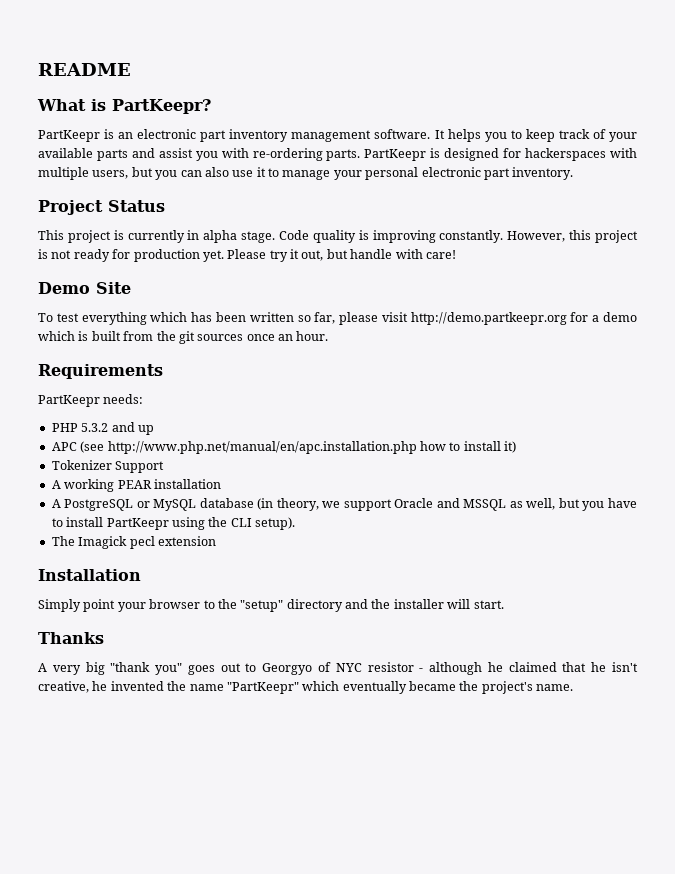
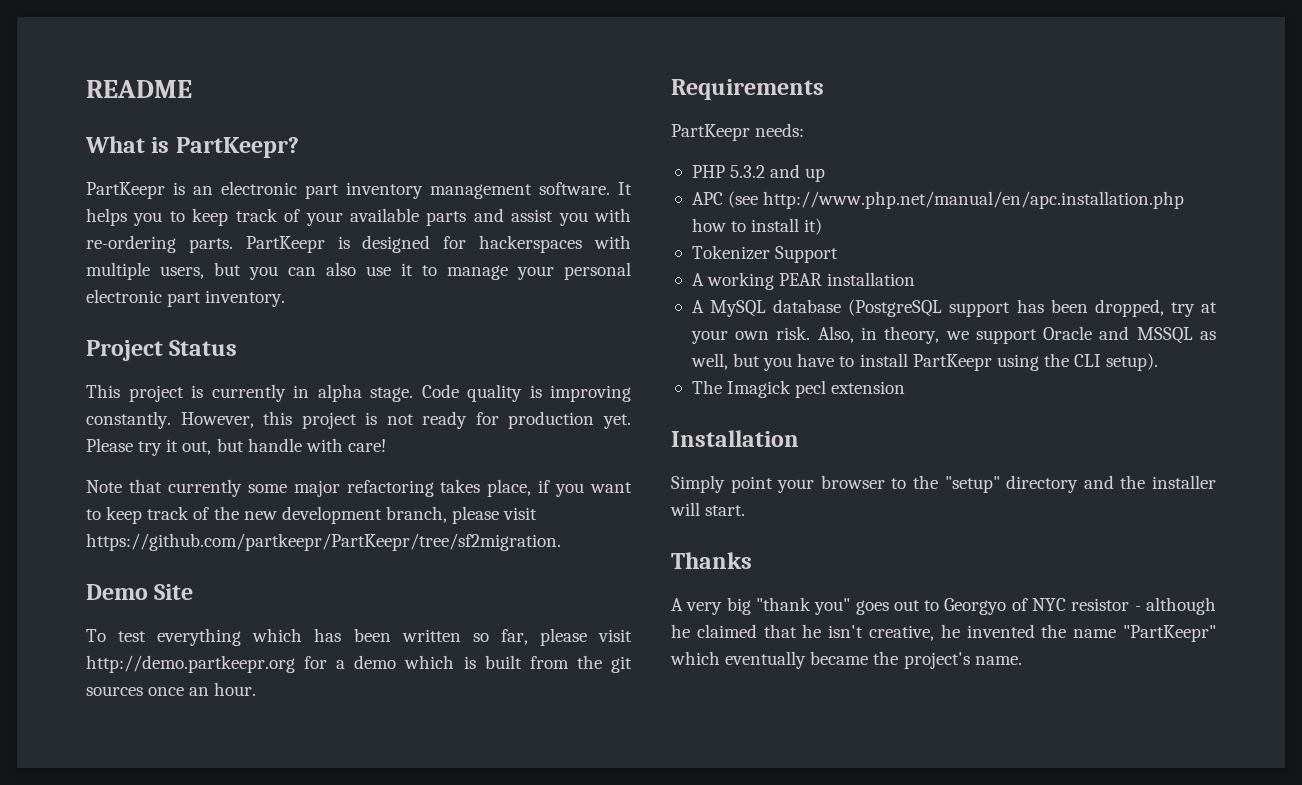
(456, 254) none -> [86,479,632,497] [86,506,538,524] [86,533,561,551] // Note that currently some major refactoring takes place, if you want to keep track of the new development branch, please visit https://github.com/partkeepr/PartKeepr/tree/sf2migration.
[64,498,274,511] PostgreSQL or MySQL database (in -> [710,299,1217,317] [690,326,878,344] MySQL database (PostgreSQL support has been dropped, try at your own risk. Also, in

